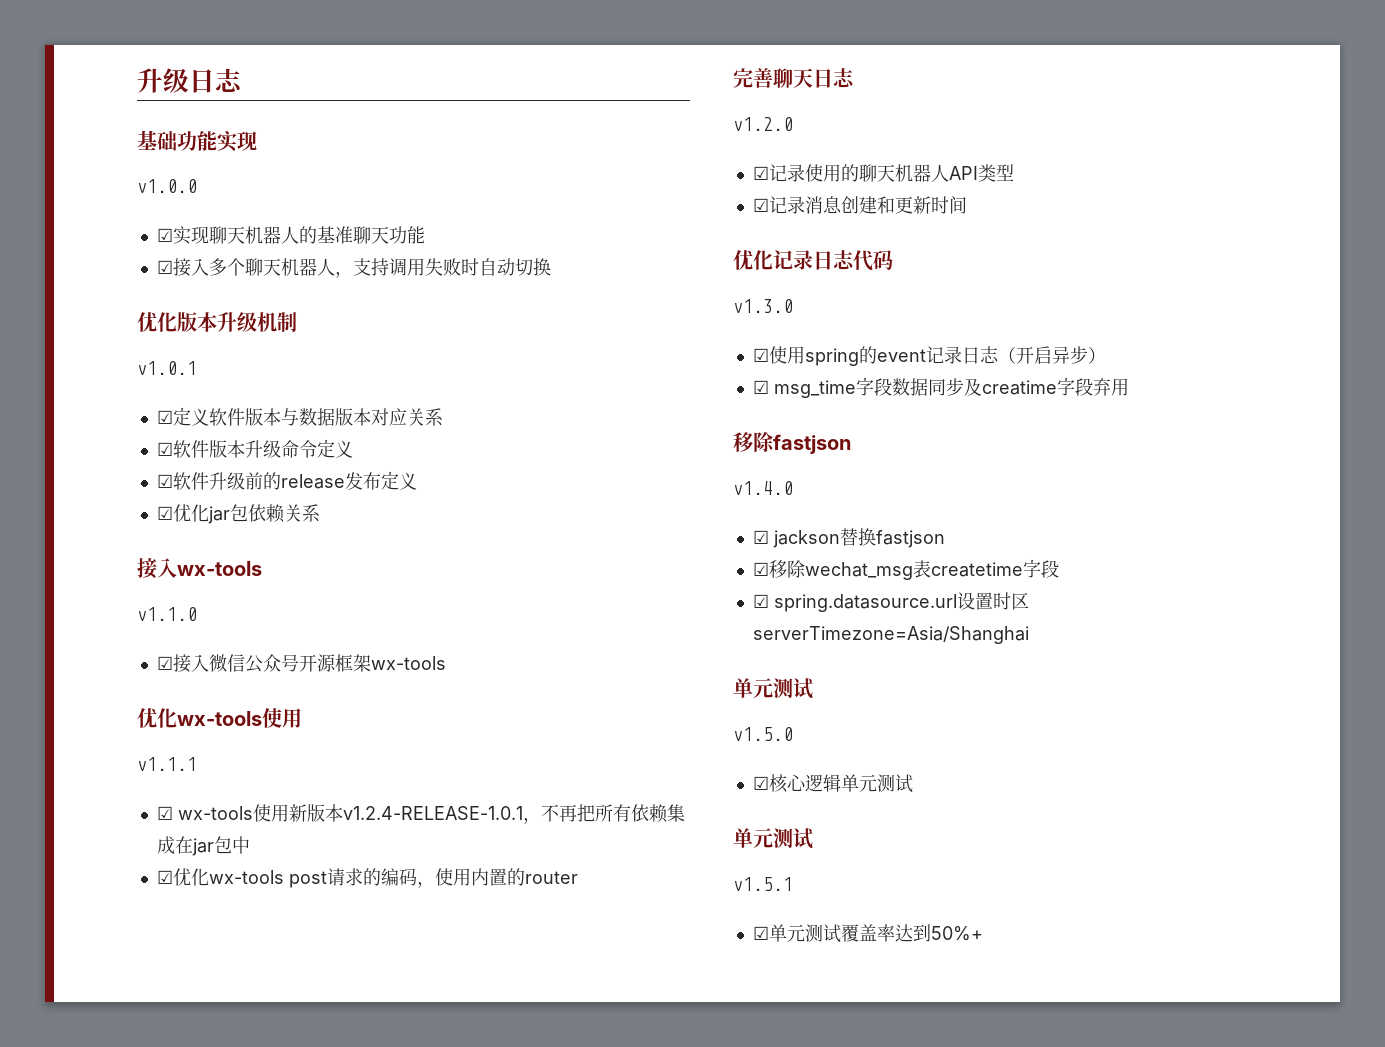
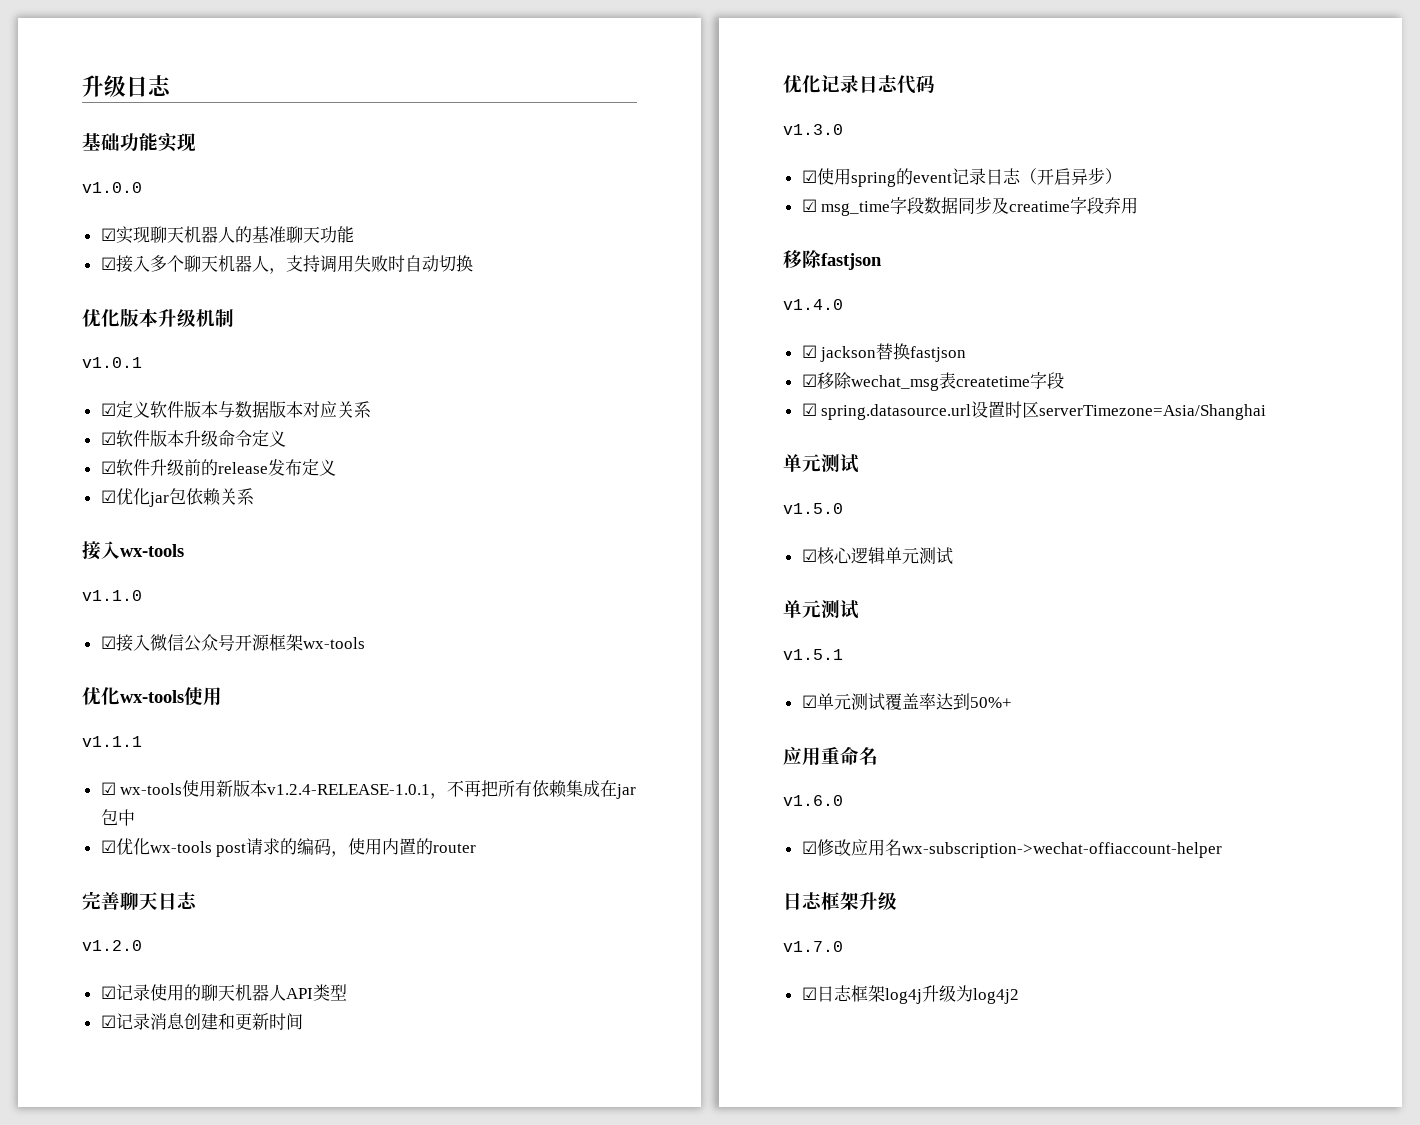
(983, 933) none -> [783,746,878,766] [783,795,843,806] [801,839,1222,858] [783,892,897,910] [783,941,843,952] [801,985,1019,1004] // 应用重命名 // v1.6.0 // ☑修改应用名wx-subscription->wechat-offiaccount-helper // 日志框架升级 // v1.7.0 // ☑日志框架log4j升级为log4j2

